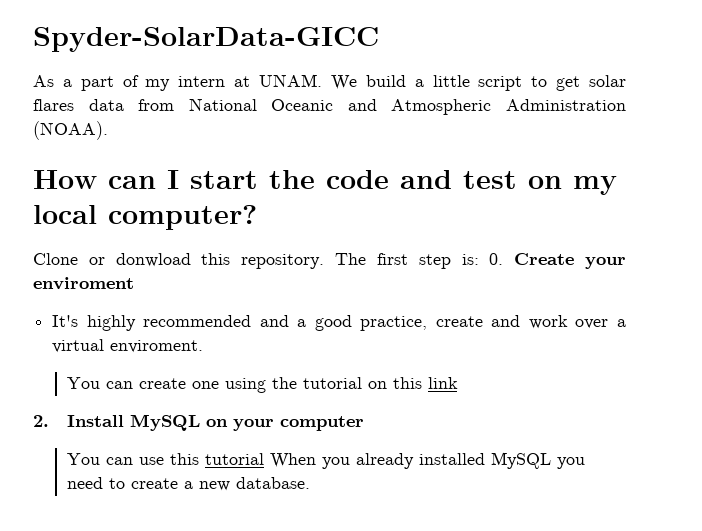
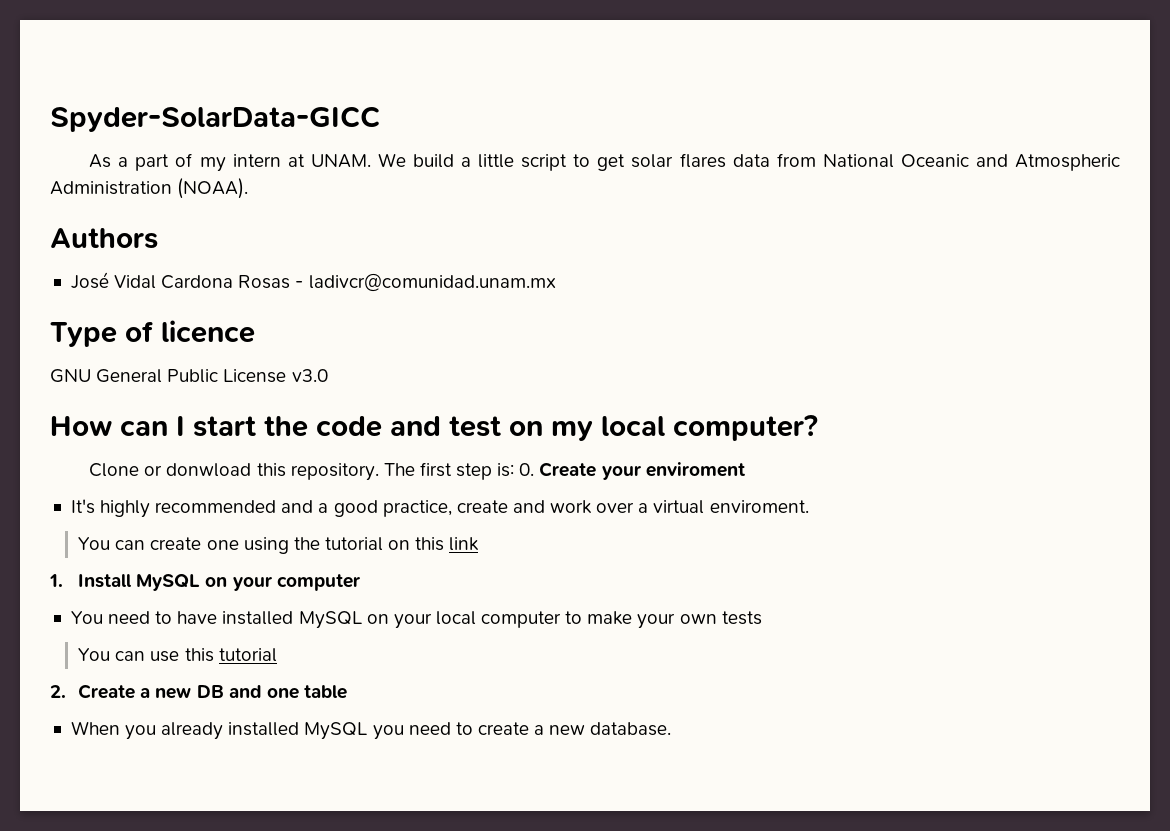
(108, 130) none -> [50,228,158,249] [70,272,556,292] [50,320,255,347] [50,369,328,383] // Authors // José Vidal Cardona Rosas - ladivcr@comunidad.unam.mx // Type of licence // GNU General Public License v3.0
[33,415,49,427] 2. -> [49,574,63,587] 1.
(365, 423) none -> [70,611,762,629] // You need to have installed MySQL on your local computer to make your own tests
(265, 459) none -> [50,684,347,699] // 2. Create a new DB and one table //

